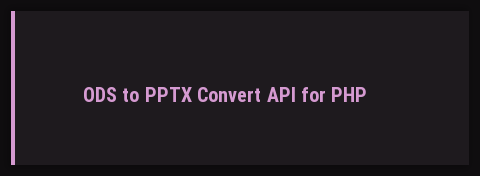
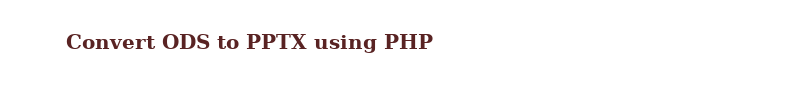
(83, 94) none -> [66,34,156,49] Convert
[197,87,326,102] Convert API for -> [314,35,377,53] using

